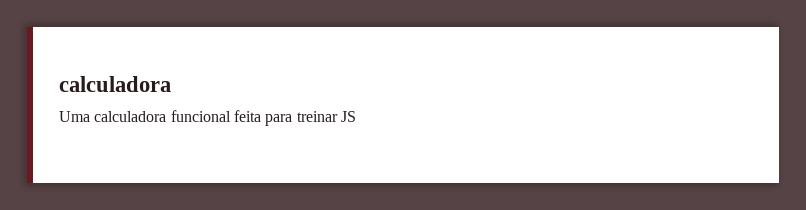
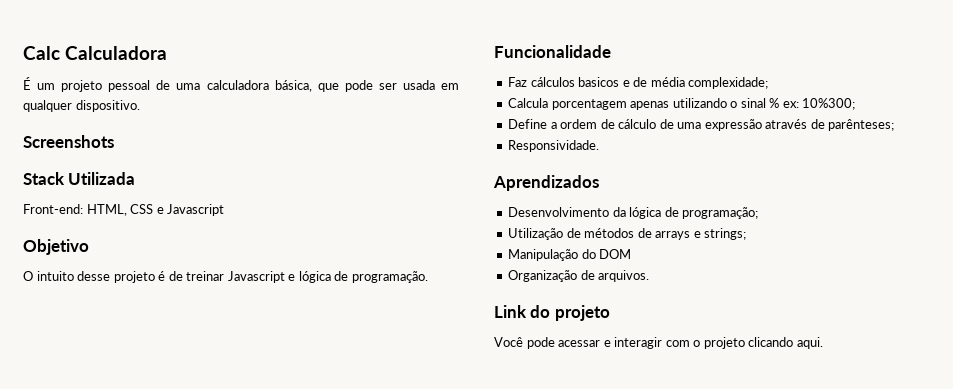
[59,76,171,92] [59,110,356,126] calculadora // Uma calculadora funcional feita para treinar JS -> [23,46,167,60] [23,77,459,92] [23,100,140,112] [23,135,114,148] [23,172,136,185] [23,204,225,216] [23,239,89,255] [23,271,428,283] [494,45,611,58] [508,77,769,89] [508,98,856,110] [508,119,895,131] [508,140,600,152] [493,175,599,191] [508,207,759,219] [508,228,747,240] [508,249,632,261] [508,270,650,282] [494,305,610,321] [494,337,823,349] Calc Calculadora // É um projeto pessoal de uma calculadora básica, que pode ser usada em qualquer dispositivo. // Screenshots // Stack Utilizada // Front-end: HTML, CSS e Javascript // Objetivo // O intuito desse projeto é de treinar Javascript e lógica de programação. // Funcionalidade // Faz cálculos basicos e de média complexidade; // Calcula porcentagem apenas utilizando o sinal % ex: 10%300; // Define a ordem de cálculo de uma expressão através de parênteses; // Responsividade. // Aprendizados // Desenvolvimento da lógica de programação; // Utilização de métodos de arrays e strings; // Manipulação do DOM // Organização de arquivos. // Link do projeto // Você pode acessar e interagir com o projeto clicando aqui.

